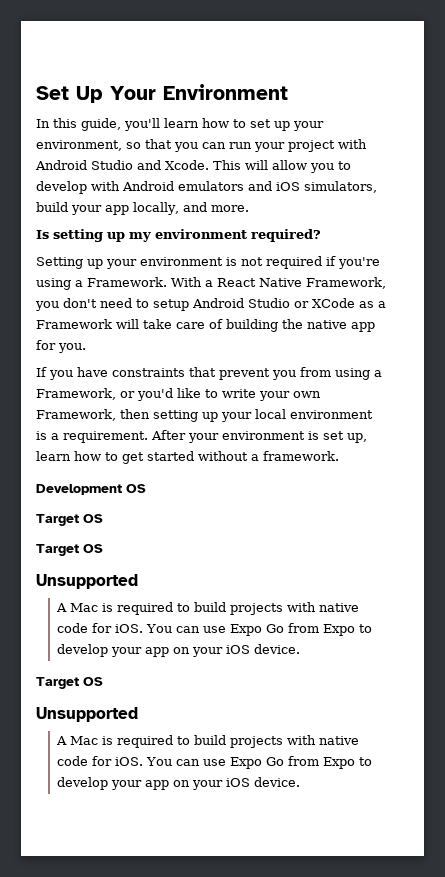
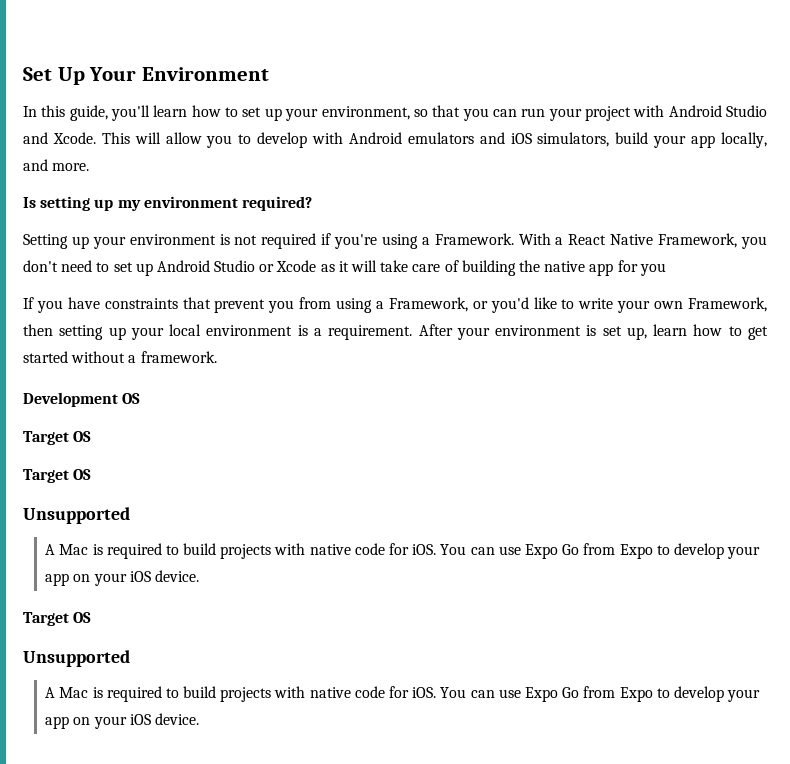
[153,299,189,311] setup -> [113,262,153,276] set up
[312,298,386,308] [36,319,112,329] XCode as a Framework -> [276,260,349,272] Xcode as it
[58,343,86,353] you. -> [639,263,666,276] you

